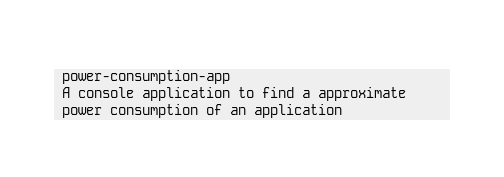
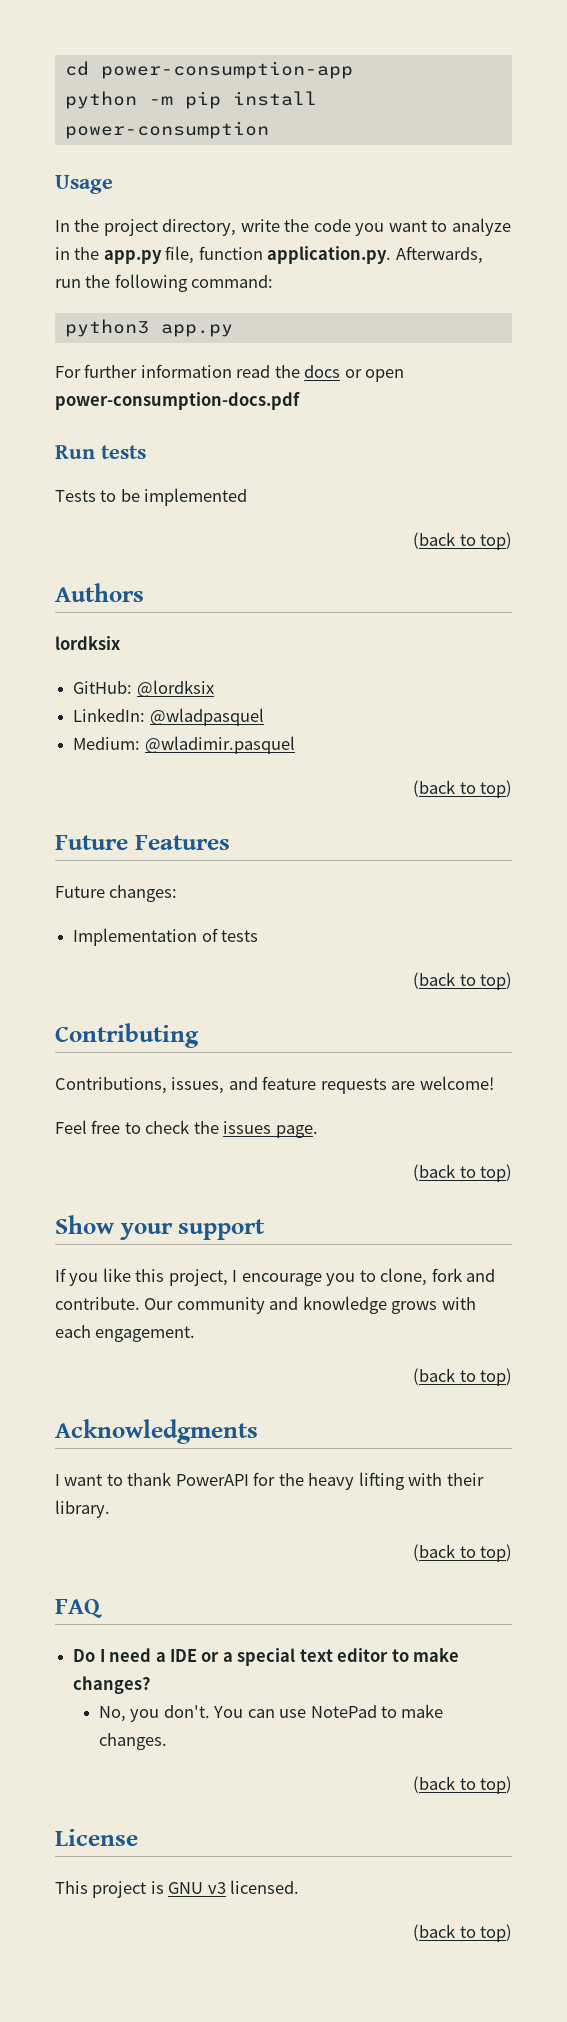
(62, 77) none -> [64,61,89,76] cd
[62,87,407,101] [62,104,343,118] A console application to find a approximate power consumption of an application -> [64,91,317,109] [64,121,269,139] [55,175,113,194] [55,218,511,236] [55,246,483,264] [55,274,274,292] [64,319,233,337] [55,364,405,382] [55,392,300,410] [55,445,146,459] [55,488,248,506] [413,532,512,550] [55,583,144,602] [55,636,120,650] [73,680,214,697] [73,708,264,726] [73,736,295,754] [413,780,512,798] [55,835,230,850] [55,885,178,902] [73,928,259,946] [413,972,512,990] [55,1023,199,1048] [55,1076,494,1094] [55,1120,318,1138] [413,1164,512,1182] [55,1215,266,1240] [55,1268,496,1286] [55,1296,476,1314] [55,1325,196,1342] [413,1368,512,1386] [55,1419,258,1444] [55,1472,484,1490] [55,1500,110,1518] [413,1544,512,1562] [55,1599,102,1618] [73,1648,460,1666] [73,1676,151,1694] [98,1704,444,1722] [98,1733,167,1750] [413,1776,512,1794] [55,1829,138,1846] [55,1880,300,1898] [413,1924,512,1942] python -m pip install power-consumption // Usage // In the project directory, write the code you want to analyze in the app.py file, function application.py. Afterwards, run the following command: // python3 app.py // For further information read the docs or open power-consumption-docs.pdf // Run tests // Tests to be implemented // (back to top) // Authors // lordksix // GitHub: @lordksix // LinkedIn: @wladpasquel // Medium: @wladimir.pasquel // (back to top) // Future Features // Future changes: // Implementation of tests // (back to top) // Contributing // Contributions, issues, and feature requests are welcome! // Feel free to check the issues page. // (back to top) // Show your support // If you like this project, I encourage you to clone, fork and contribute. Our community and knowledge grows with each engagement. // (back to top) // Acknowledgments // I want to thank PowerAPI for the heavy lifting with their library. // (back to top) // FAQ // Do I need a IDE or a special text editor to make changes? // No, you don't. You can use NotePad to make changes. // (back to top) // License // This project is GNU v3 licensed. // (back to top)

